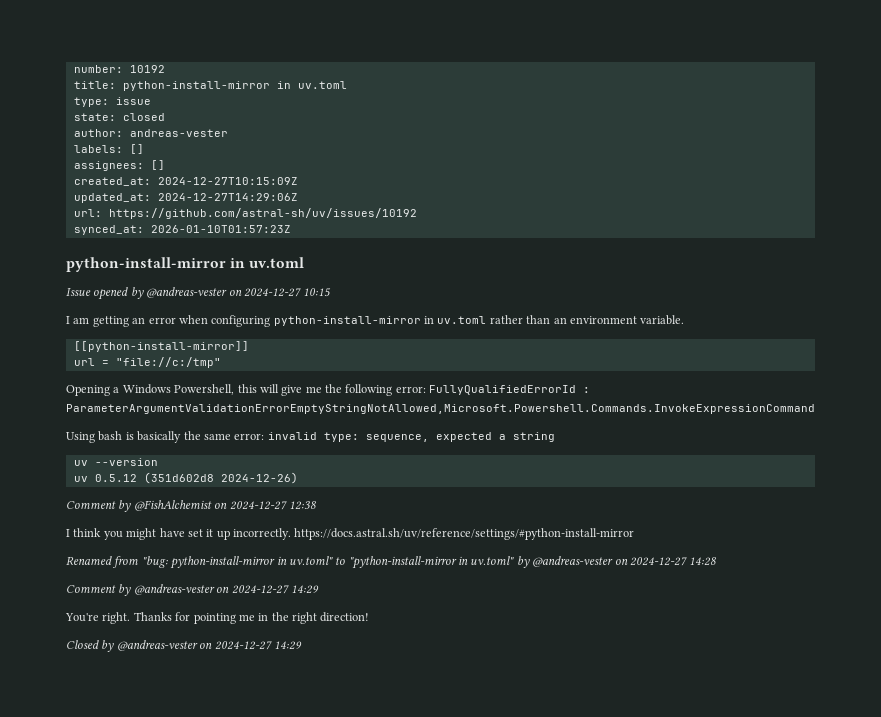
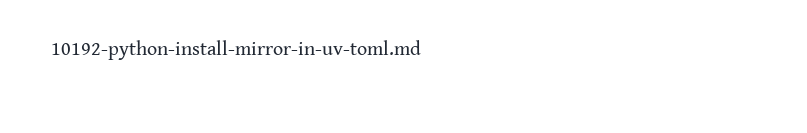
[73,65,165,73] [73,81,347,91] [73,97,151,107] [73,113,165,121] [73,129,228,137] [73,144,144,154] [73,160,165,171] [73,177,298,186] [73,193,298,203] [73,208,417,219] [73,225,291,235] [66,257,305,272] [66,287,332,300] [66,315,685,327] [73,341,249,352] [73,357,221,368] [66,384,591,396] [66,404,815,414] [66,431,555,443] [73,458,158,466] [73,472,298,484] [66,500,317,512] [66,528,635,540] [66,556,718,569] [66,584,319,596] [65,612,370,624] [66,640,302,652] number: 10192 // title: python-install-mirror in uv.toml // type: issue // state: closed // author: andreas-vester // labels: [] // assignees: [] // created_at: 2024-12-27T10:15:09Z // updated_at: 2024-12-27T14:29:06Z // url: https://github.com/astral-sh/uv/issues/10192 // synced_at: 2026-01-10T01:57:23Z // python-install-mirror in uv.toml // Issue opened by @andreas-vester on 2024-12-27 10:15 // I am getting an error when configuring python-install-mirror in uv.toml rather than an environment variable. // [[python-install-mirror]] // url = "file://c:/tmp" // Opening a Windows Powershell, this will give me the following error: FullyQualifiedErrorId : ParameterArgumentValidationErrorEmptyStringNotAllowed,Microsoft.Powershell.Commands.InvokeExpressionCommand // Using bash is basically the same error: invalid type: sequence, expected a string // uv --version // uv 0.5.12 (351d602d8 2024-12-26) // Comment by @FishAlchemist on 2024-12-27 12:38 // I think you might have set it up incorrectly. https://docs.astral.sh/uv/reference/settings/#python-install-mirror // Renamed from "bug: python-install-mirror in uv.toml" to "python-install-mirror in uv.toml" by @andreas-vester on 2024-12-27 14:28 // Comment by @andreas-vester on 2024-12-27 14:29 // You're right. Thanks for pointing me in the right direction! // Closed by @andreas-vester on 2024-12-27 14:29 -> [51,40,421,60] 10192-python-install-mirror-in-uv-toml.md

